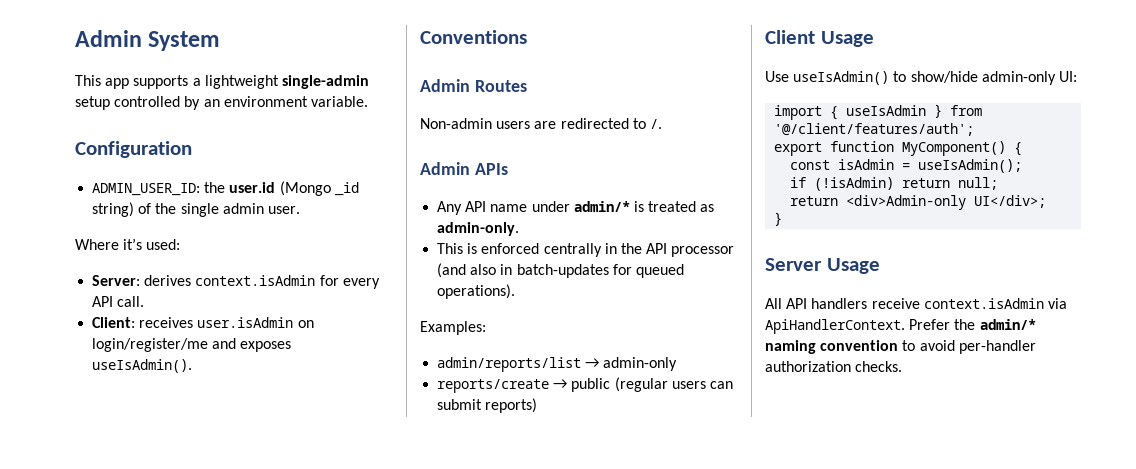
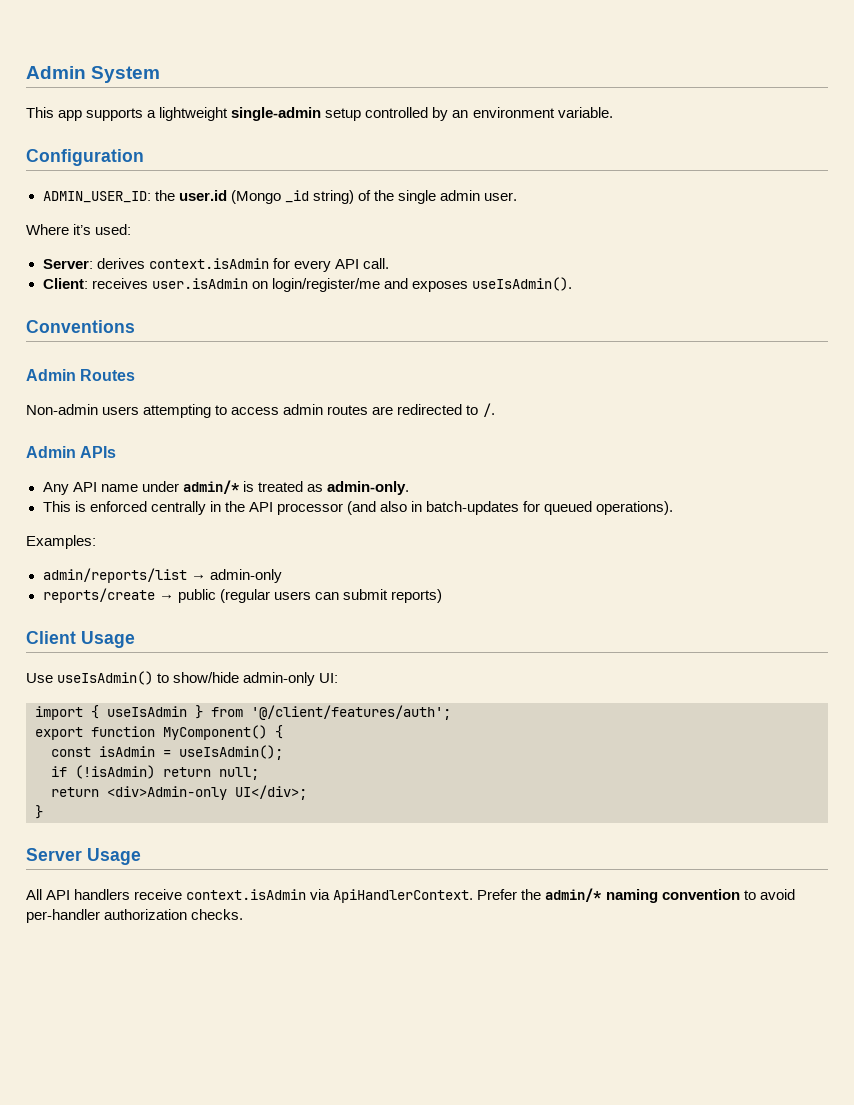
(531, 125) none -> [143,404,369,418] attempting to access admin routes

